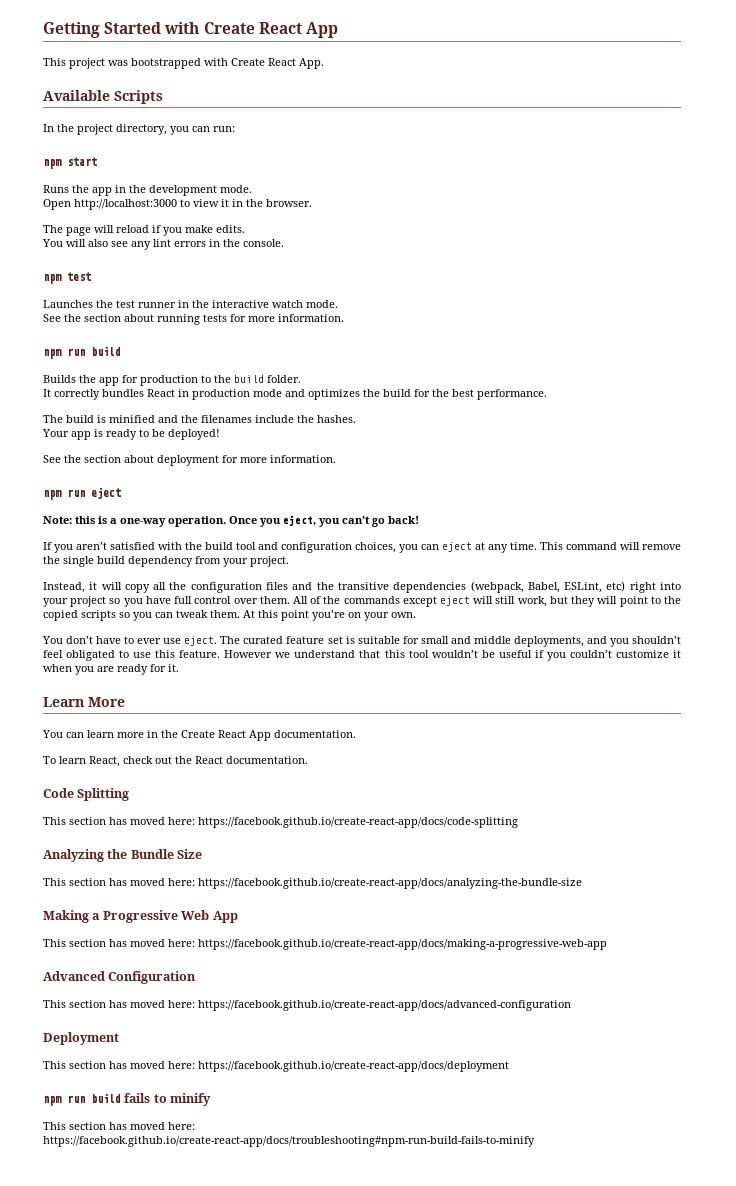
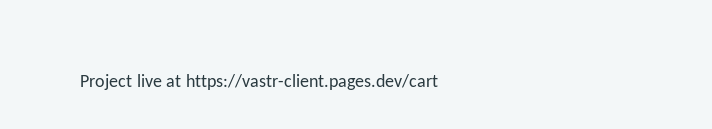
[43,22,338,38] [43,58,324,69] [43,90,163,104] [43,124,235,135] [43,157,97,169] [43,185,252,196] [43,199,312,210] [43,225,245,236] [42,239,284,250] [43,272,91,284] [43,300,338,308] [43,314,344,325] [43,346,121,359] [43,375,301,386] [43,389,547,400] [43,415,356,423] [42,429,220,440] [43,455,336,466] [43,487,121,500] [43,515,419,527] [43,542,681,553] [43,556,289,567] [43,581,681,593] [43,596,682,607] [43,610,416,621] [42,636,681,647] [43,650,681,661] [43,664,179,675] [43,697,125,707] [42,730,356,741] [43,756,308,767] [43,788,130,801] [43,817,518,828] [43,849,203,862] [43,878,582,889] [43,910,238,923] [43,939,607,950] [43,971,197,984] [43,1000,571,1011] [43,1032,119,1045] [43,1061,509,1072] [43,1093,212,1106] [43,1122,195,1130] [43,1136,535,1147] Getting Started with Create React App // This project was bootstrapped with Create React App. // Available Scripts // In the project directory, you can run: // npm start // Runs the app in the development mode. // Open http://localhost:3000 to view it in the browser. // The page will reload if you make edits. // You will also see any lint errors in the console. // npm test // Launches the test runner in the interactive watch mode. // See the section about running tests for more information. // npm run build // Builds the app for production to the build folder. // It correctly bundles React in production mode and optimizes the build for the best performance. // The build is minified and the filenames include the hashes. // Your app is ready to be deployed! // See the section about deployment for more information. // npm run eject // Note: this is a one-way operation. Once you eject, you can’t go back! // If you aren’t satisfied with the build tool and configuration choices, you can eject at any time. This command will remove the single build dependency from your project. // Instead, it will copy all the configuration files and the transitive dependencies (webpack, Babel, ESLint, etc) right into your project so you have full control over them. All of the commands except eject will still work, but they will point to the copied scripts so you can tweak them. At this point you’re on your own. // You don’t have to ever use eject. The curated feature set is suitable for small and middle deployments, and you shouldn’t feel obligated to use this feature. However we understand that this tool wouldn’t be useful if you couldn’t customize it when you are ready for it. // Learn More // You can learn more in the Create React App documentation. // To learn React, check out the React documentation. // Code Splitting // This section has moved here: https://facebook.github.io/create-react-app/docs/code-splitting // Analyzing the Bundle Size // This section has moved here: https://facebook.github.io/create-react-app/docs/analyzing-the-bundle-size // Making a Progressive Web App // This section has moved here: https://facebook.github.io/create-react-app/docs/making-a-progressive-web-app // Advanced Configuration // This section has moved here: https://facebook.github.io/create-react-app/docs/advanced-configuration // Deployment // This section has moved here: https://facebook.github.io/create-react-app/docs/deployment // npm run build fails to minify // This section has moved here: https://facebook.github.io/create-react-app/docs/troubleshooting#npm-run-build-fails-to-minify -> [80,74,439,90] Project live at https://vastr-client.pages.dev/cart

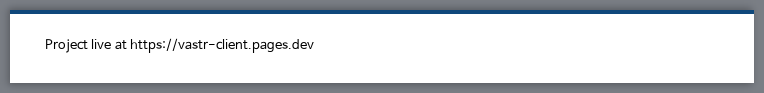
[186,74,439,90] https://vastr-client.pages.dev/cart -> [130,38,315,53] https://vastr-client.pages.dev

